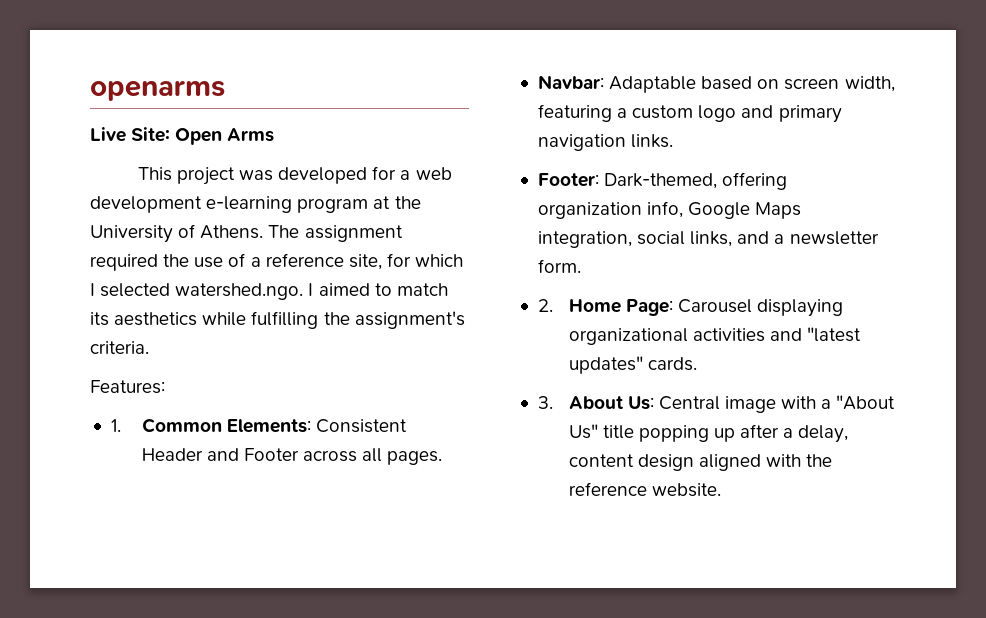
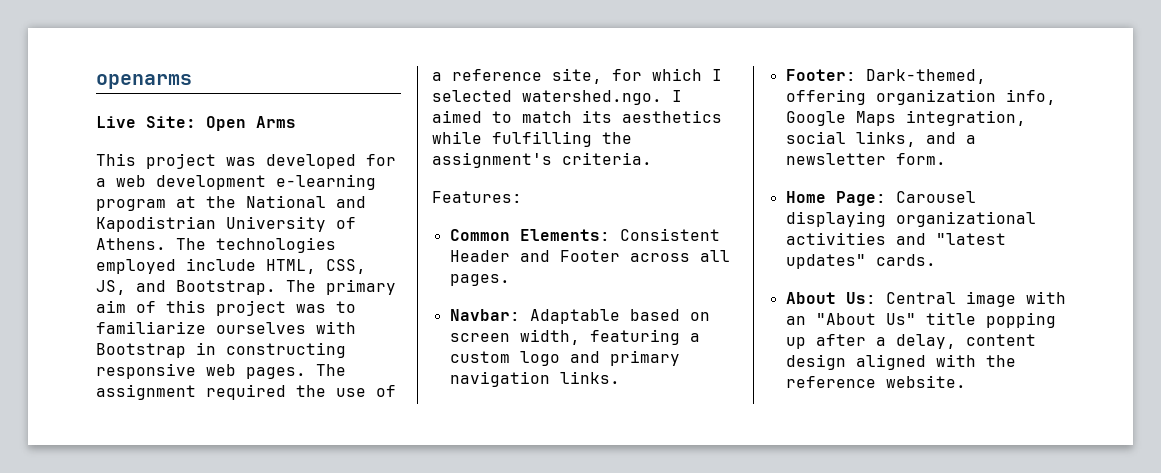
(421, 202) none -> [246,195,366,208] [96,216,216,232] National and Kapodistrian
(300, 231) none -> [216,237,336,253] [96,258,366,274] [96,279,396,295] [96,300,356,316] [96,321,356,334] [96,342,346,358] [96,363,346,379] technologies employed include HTML, CSS, JS, and Bootstrap. The primary aim of this project was to familiarize ourselves with Bootstrap in constructing responsive web pages. The
[110,419,121,432] 1. -> (522, 197) none
[537,299,553,312] 2. -> (946, 159) none
[537,396,553,409] 3. -> (936, 260) none
[821,399,832,409] a -> [785,316,806,325] an

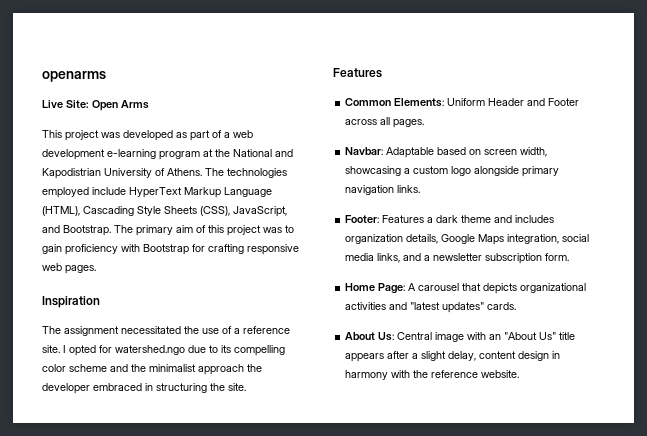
[366,154,396,166] for -> [176,130,222,141] as part of
[266,259,366,274] [96,280,126,295] HTML, CSS, JS, -> [129,187,272,198] [42,206,287,217] HyperText Markup Language (HTML), Cascading Style Sheets (CSS), JavaScript,
[96,321,356,334] [96,342,346,358] familiarize ourselves with Bootstrap in constructing -> [42,244,244,255] gain proficiency with Bootstrap for crafting
(306, 373) none -> [42,296,100,308] // Inspiration //
[206,384,286,400] required -> [121,326,181,334] necessitated
[552,68,722,84] [432,90,682,105] [432,110,722,123] [432,131,632,147] [432,152,652,168] [432,191,522,203] site, for which I selected watershed.ngo. I aimed to match its aesthetics while fulfilling the assignment's criteria. // Features: -> [42,345,285,356] [42,364,262,375] [42,383,246,394] [333,68,382,78] site. I opted for watershed.ngo due to its compelling color scheme and the minimalist approach the developer embraced in structuring the site. // Features
[619,228,720,241] Consistent -> [447,98,486,106] Uniform
[589,329,680,345] featuring -> [345,166,402,176] showcasing
[569,351,600,363] and -> [474,166,520,176] alongside
[865,69,986,84] [785,89,1056,105] Dark-themed, offering organization info, -> [382,215,555,223] [345,234,439,244] Features a dark theme and includes organization details,
(846, 137) none -> [345,253,375,261] media
(886, 159) none -> [485,253,543,264] subscription
[895,191,976,203] [785,211,886,227] Carousel displaying -> [408,283,518,294] A carousel that depicts
[985,312,1056,328] [785,337,806,349] popping up -> [345,353,385,362] appears
(886, 341) none -> [421,351,447,361] slight
[855,354,926,370] aligned -> [552,351,561,359] [345,370,389,380] in harmony

